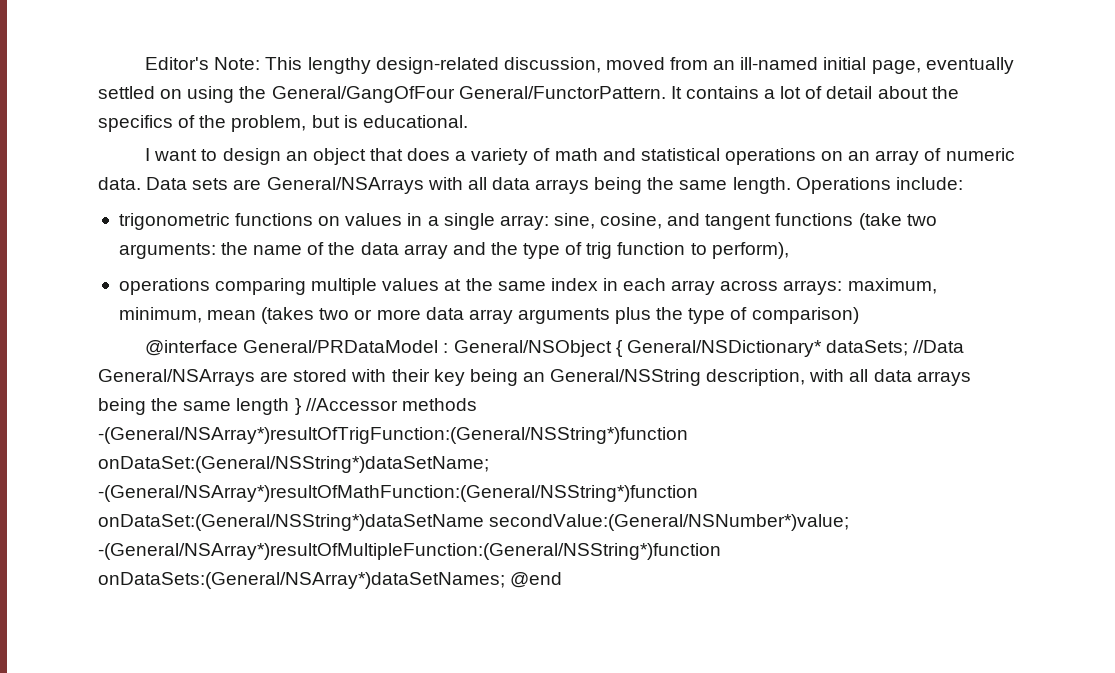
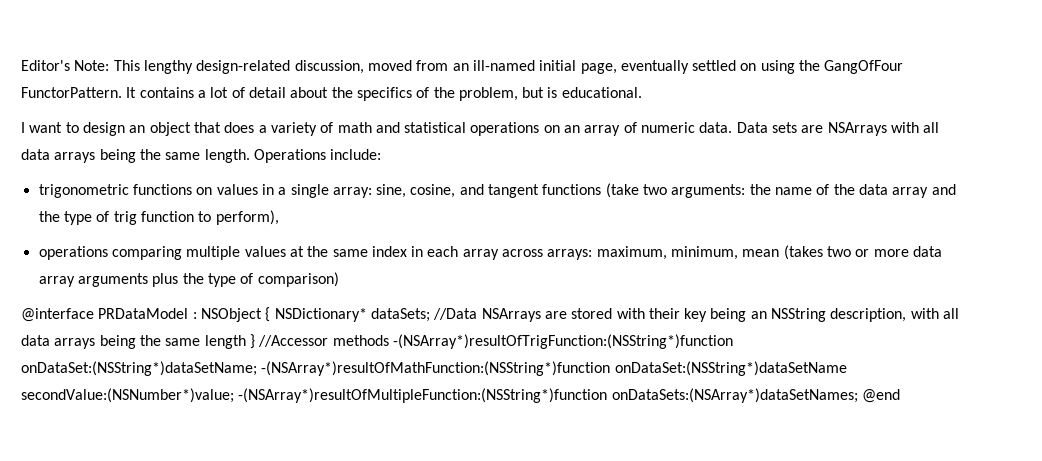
[271,86,666,103] General/GangOfFour General/FunctorPattern. -> [824,60,904,74] [21,87,122,98] GangOfFour FunctorPattern.
[266,177,424,194] General/NSArrays -> [827,122,887,136] NSArrays
[243,340,822,357] General/PRDataModel : General/NSObject { General/NSDictionary* -> [98,307,367,322] PRDataModel : NSObject { NSDictionary*
[98,369,255,386] General/NSArrays -> [481,308,541,322] NSArrays
[550,369,702,386] General/NSString -> [771,308,827,322] NSString
[98,427,688,444] [98,456,489,473] [98,485,698,502] [98,514,850,531] [98,543,721,560] [98,572,505,589] -(General/NSArray*)resultOfTrigFunction:(General/NSString*)function onDataSet:(General/NSString*)dataSetName; -(General/NSArray*)resultOfMathFunction:(General/NSString*)function onDataSet:(General/NSString*)dataSetName secondValue:(General/NSNumber*)value; -(General/NSArray*)resultOfMultipleFunction:(General/NSString*)function onDataSets:(General/NSArray*)dataSetNames; -> [392,334,733,349] [21,361,847,376] [21,388,858,403] -(NSArray*)resultOfTrigFunction:(NSString*)function onDataSet:(NSString*)dataSetName; -(NSArray*)resultOfMathFunction:(NSString*)function onDataSet:(NSString*)dataSetName secondValue:(NSNumber*)value; -(NSArray*)resultOfMultipleFunction:(NSString*)function onDataSets:(NSArray*)dataSetNames;

